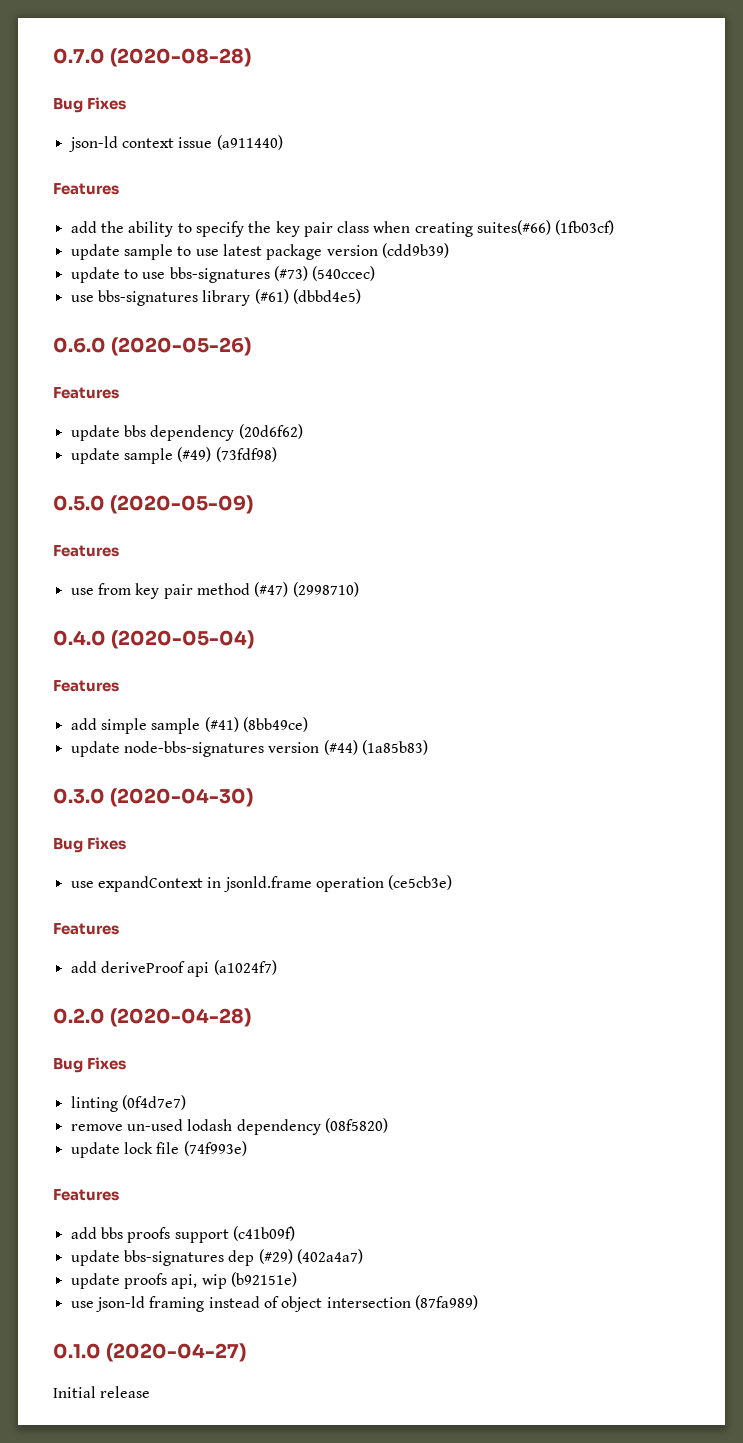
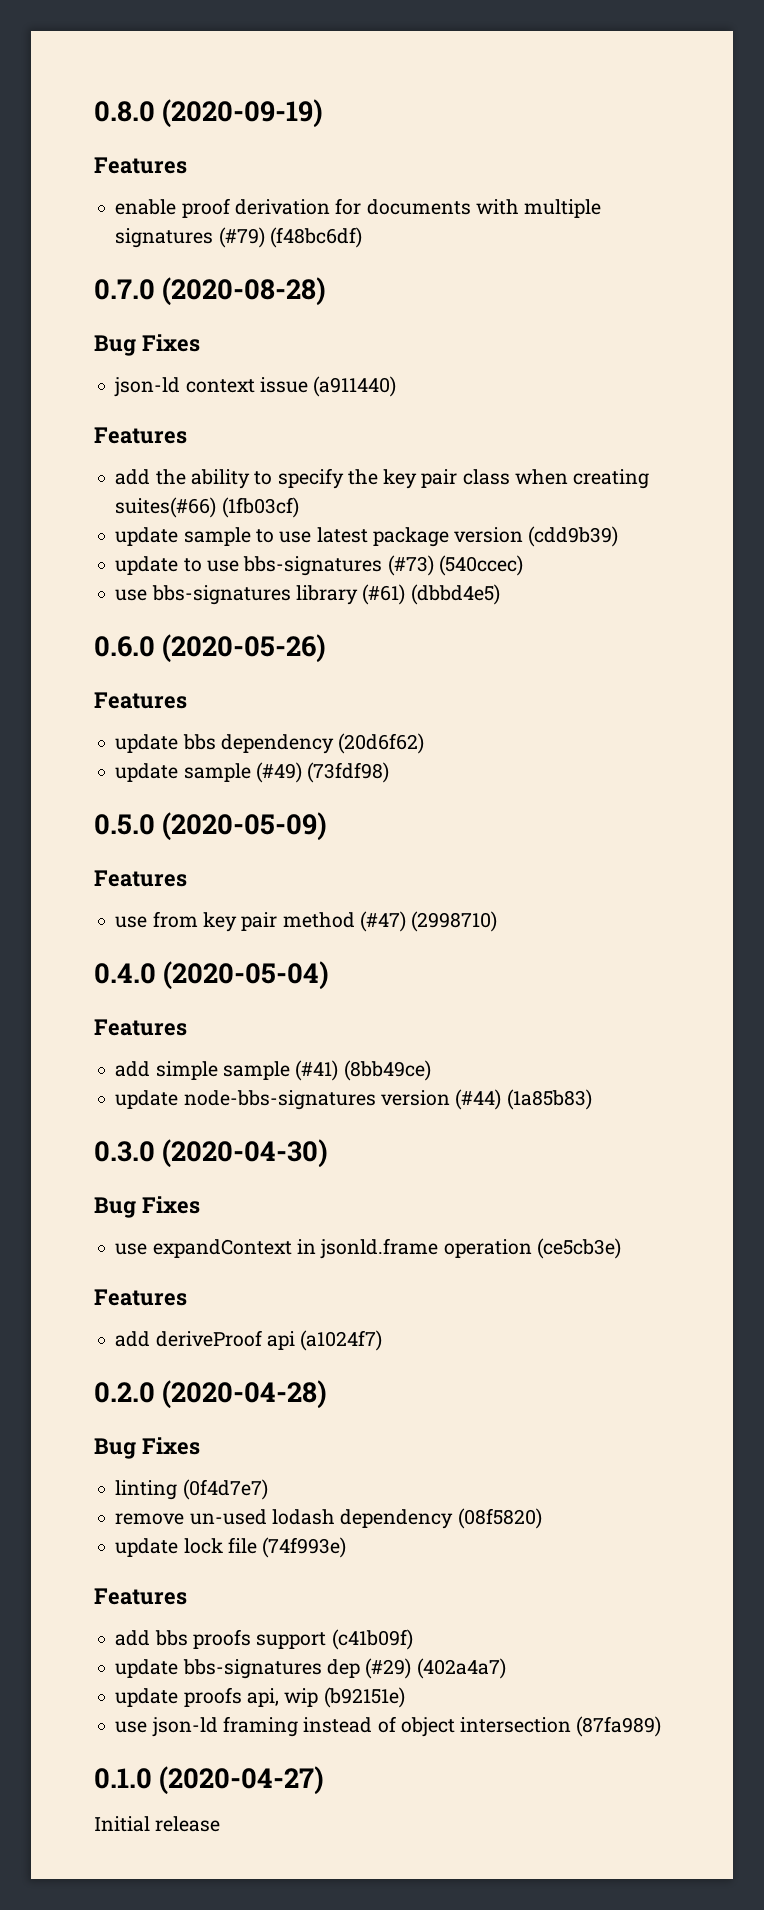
(53, 56) none -> [94,99,324,128] [94,157,187,174] [115,198,602,218] [115,227,362,248] 0.8.0 (2020-09-19) // Features // enable proof derivation for documents with multiple signatures (#79) (f48bc6df) //

